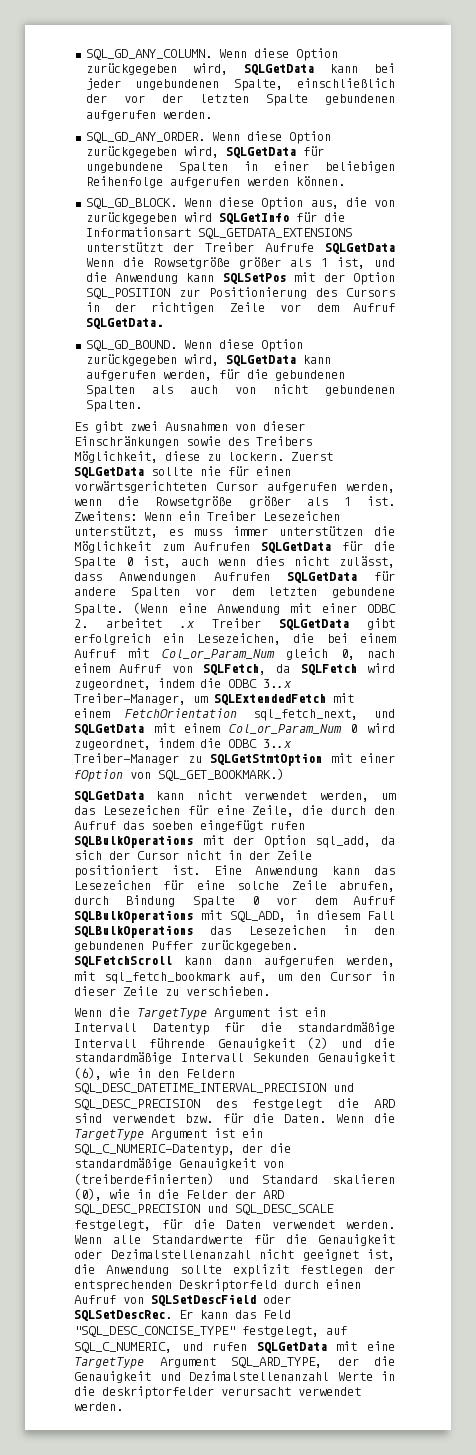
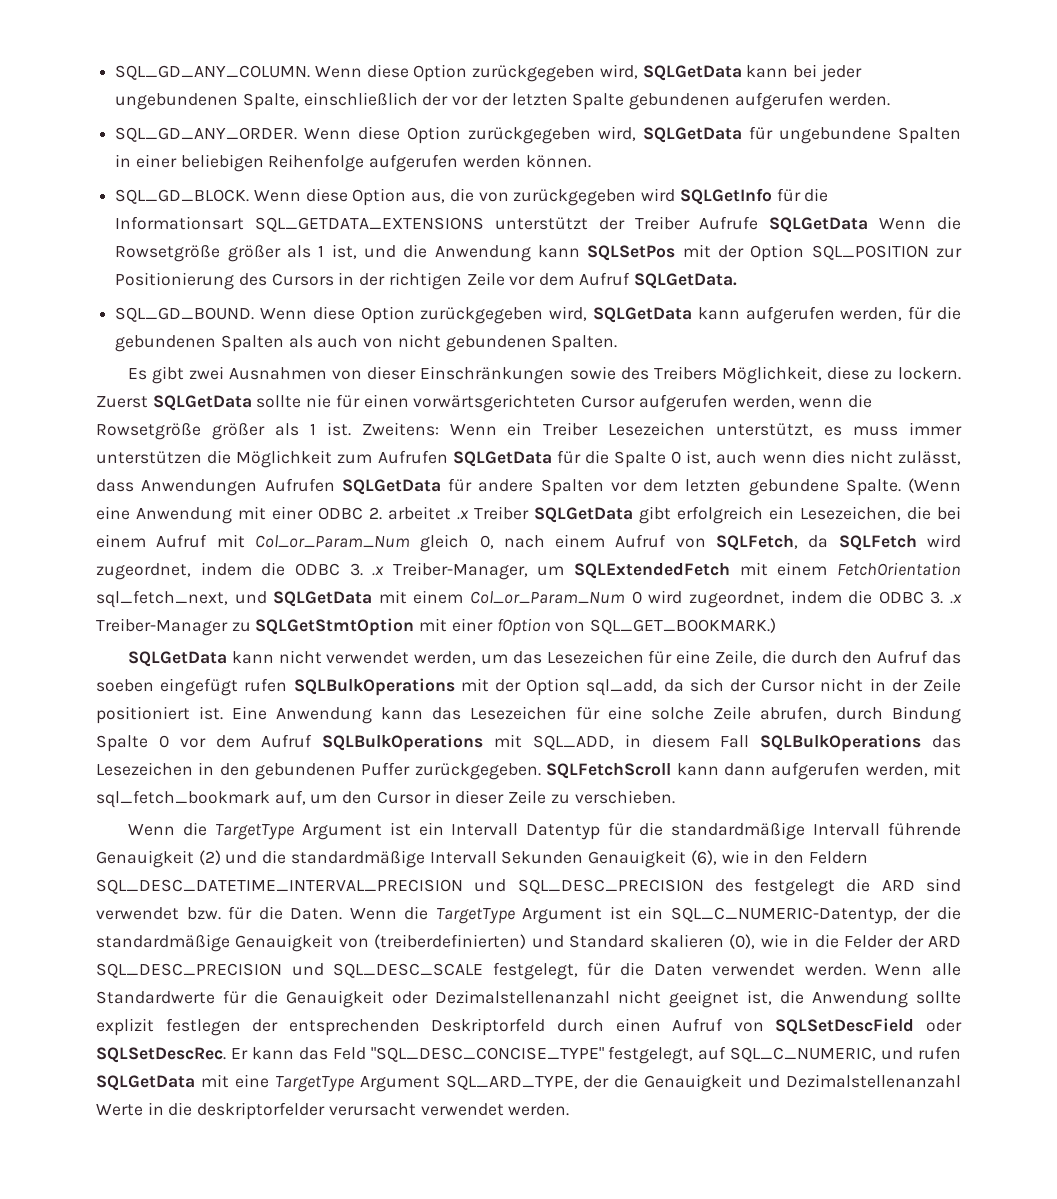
[263,679,292,688] 3..x -> [349,563,385,576] 3. .x
[263,739,292,748] 3..x -> [930,591,963,604] 3. .x

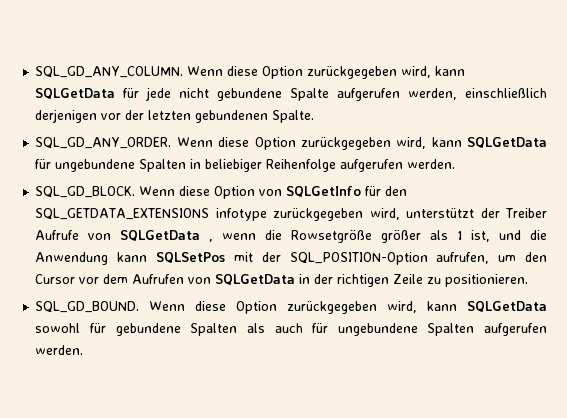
[642,64,862,82] [115,92,890,110] SQLGetData kann bei jeder ungebundenen Spalte, einschließlich der vor der letzten Spalte gebundenen aufgerufen werden. -> [435,66,466,76] [35,87,547,101] [35,109,315,123] kann SQLGetData für jede nicht gebundene Spalte aufgerufen werden, einschließlich derjenigen vor der letzten gebundenen Spalte.
(637, 133) none -> [431,137,462,147] kann
[135,154,591,172] [115,188,829,206] [115,216,927,233] einer beliebigen Reihenfolge aufgerufen werden können. // SQL_GD_BLOCK. Wenn diese Option aus, die von zurückgegeben wird SQLGetInfo für die Informationsart SQL_GETDATA_EXTENSIONS unterstützt der Treiber Aufrufe SQLGetData Wenn -> [205,159,456,172] [35,186,408,199] [35,208,547,221] [35,230,257,242] beliebiger Reihenfolge aufgerufen werden. // SQL_GD_BLOCK. Wenn diese Option von SQLGetInfo für den SQL_GETDATA_EXTENSIONS infotype zurückgegeben wird, unterstützt der Treiber Aufrufe von SQLGetData , wenn
[750,244,962,262] [115,272,737,290] Option SQL_POSITION zur Positionierung des Cursors in der richtigen Zeile vor dem Aufruf SQLGetData. -> [289,252,547,265] [35,274,529,287] SQL_POSITION-Option aufrufen, um den Cursor vor dem Aufrufen von SQLGetData in der richtigen Zeile zu positionieren.
[593,306,961,324] [115,334,618,352] [127,366,962,384] [96,394,872,412] [96,422,962,440] [96,450,961,468] [96,478,961,496] [96,506,961,524] [96,534,961,552] [96,562,961,580] [96,590,963,608] [96,618,777,636] [127,650,961,667] [96,678,962,696] [96,706,961,724] [96,734,962,752] [96,762,962,780] [96,790,675,808] [127,822,961,840] [96,850,868,868] [96,878,962,896] [96,906,962,924] [96,934,961,952] [96,962,962,980] [96,990,961,1008] [96,1018,963,1036] [96,1046,961,1064] [96,1074,961,1092] [96,1102,504,1120] SQLGetData kann aufgerufen werden, für die gebundenen Spalten als auch von nicht gebundenen Spalten. // Es gibt zwei Ausnahmen von dieser Einschränkungen sowie des Treibers Möglichkeit, diese zu lockern. Zuerst SQLGetData sollte nie für einen vorwärtsgerichteten Cursor aufgerufen werden, wenn die Rowsetgröße größer als 1 ist. Zweitens: Wenn ein Treiber Lesezeichen unterstützt, es muss immer unterstützen die Möglichkeit zum Aufrufen SQLGetData für die Spalte 0 ist, auch wenn dies nicht zulässt, dass Anwendungen Aufrufen SQLGetData für andere Spalten vor dem letzten gebundene Spalte. (Wenn eine Anwendung mit einer ODBC 2. arbeitet .x Treiber SQLGetData gibt erfolgreich ein Lesezeichen, die bei einem Aufruf mit Col_or_Param_Num gleich 0, nach einem Aufruf von SQLFetch, da SQLFetch wird zugeordnet, indem die ODBC 3. .x Treiber-Manager, um SQLExtendedFetch mit einem FetchOrientation sql_fetch_next, und SQLGetData mit einem Col_or_Param_Num 0 wird zugeordnet, indem die ODBC 3. .x Treiber-Manager zu SQLGetStmtOption mit einer fOption von SQL_GET_BOOKMARK.) // SQLGetData kann nicht verwendet werden, um das Lesezeichen für eine Zeile, die durch den Aufruf das soeben eingefügt rufen SQLBulkOperations mit der Option sql_add, da sich der Cursor nicht in der Zeile positioniert ist. Eine Anwendung kann das Lesezeichen für eine solche Zeile abrufen, durch Bindung Spalte 0 vor dem Aufruf SQLBulkOperations mit SQL_ADD, in diesem Fall SQLBulkOperations das Lesezeichen in den gebundenen Puffer zurückgegeben. SQLFetchScroll kann dann aufgerufen werden, mit sql_fetch_bookmark auf, um den Cursor in dieser Zeile zu verschieben. // Wenn die TargetType Argument ist ein Intervall Datentyp für die standardmäßige Intervall führende Genauigkeit (2) und die standardmäßige Intervall Sekunden Genauigkeit (6), wie in den Feldern SQL_DESC_DATETIME_INTERVAL_PRECISION und SQL_DESC_PRECISION des festgelegt die ARD sind verwendet bzw. für die Daten. Wenn die TargetType Argument ist ein SQL_C_NUMERIC-Datentyp, der die standardmäßige Genauigkeit von (treiberdefinierten) und Standard skalieren (0), wie in die Felder der ARD SQL_DESC_PRECISION und SQL_DESC_SCALE festgelegt, für die Daten verwendet werden. Wenn alle Standardwerte für die Genauigkeit oder Dezimalstellenanzahl nicht geeignet ist, die Anwendung sollte explizit festlegen der entsprechenden Deskriptorfeld durch einen Aufruf von SQLSetDescField oder SQLSetDescRec. Er kann das Feld "SQL_DESC_CONCISE_TYPE" festgelegt, auf SQL_C_NUMERIC, und rufen SQLGetData mit eine TargetType Argument SQL_ARD_TYPE, der die Genauigkeit und Dezimalstellenanzahl Werte in die deskriptorfelder verursacht verwendet -> [427,301,547,312] [35,323,547,336] kann SQLGetData sowohl für gebundene Spalten als auch für ungebundene Spalten aufgerufen

